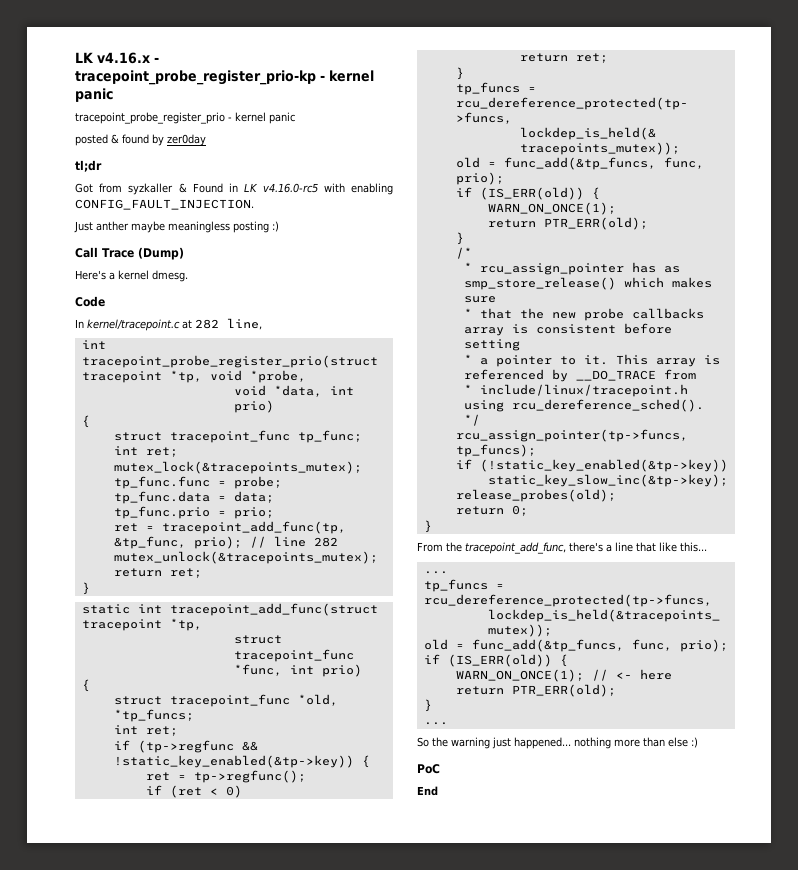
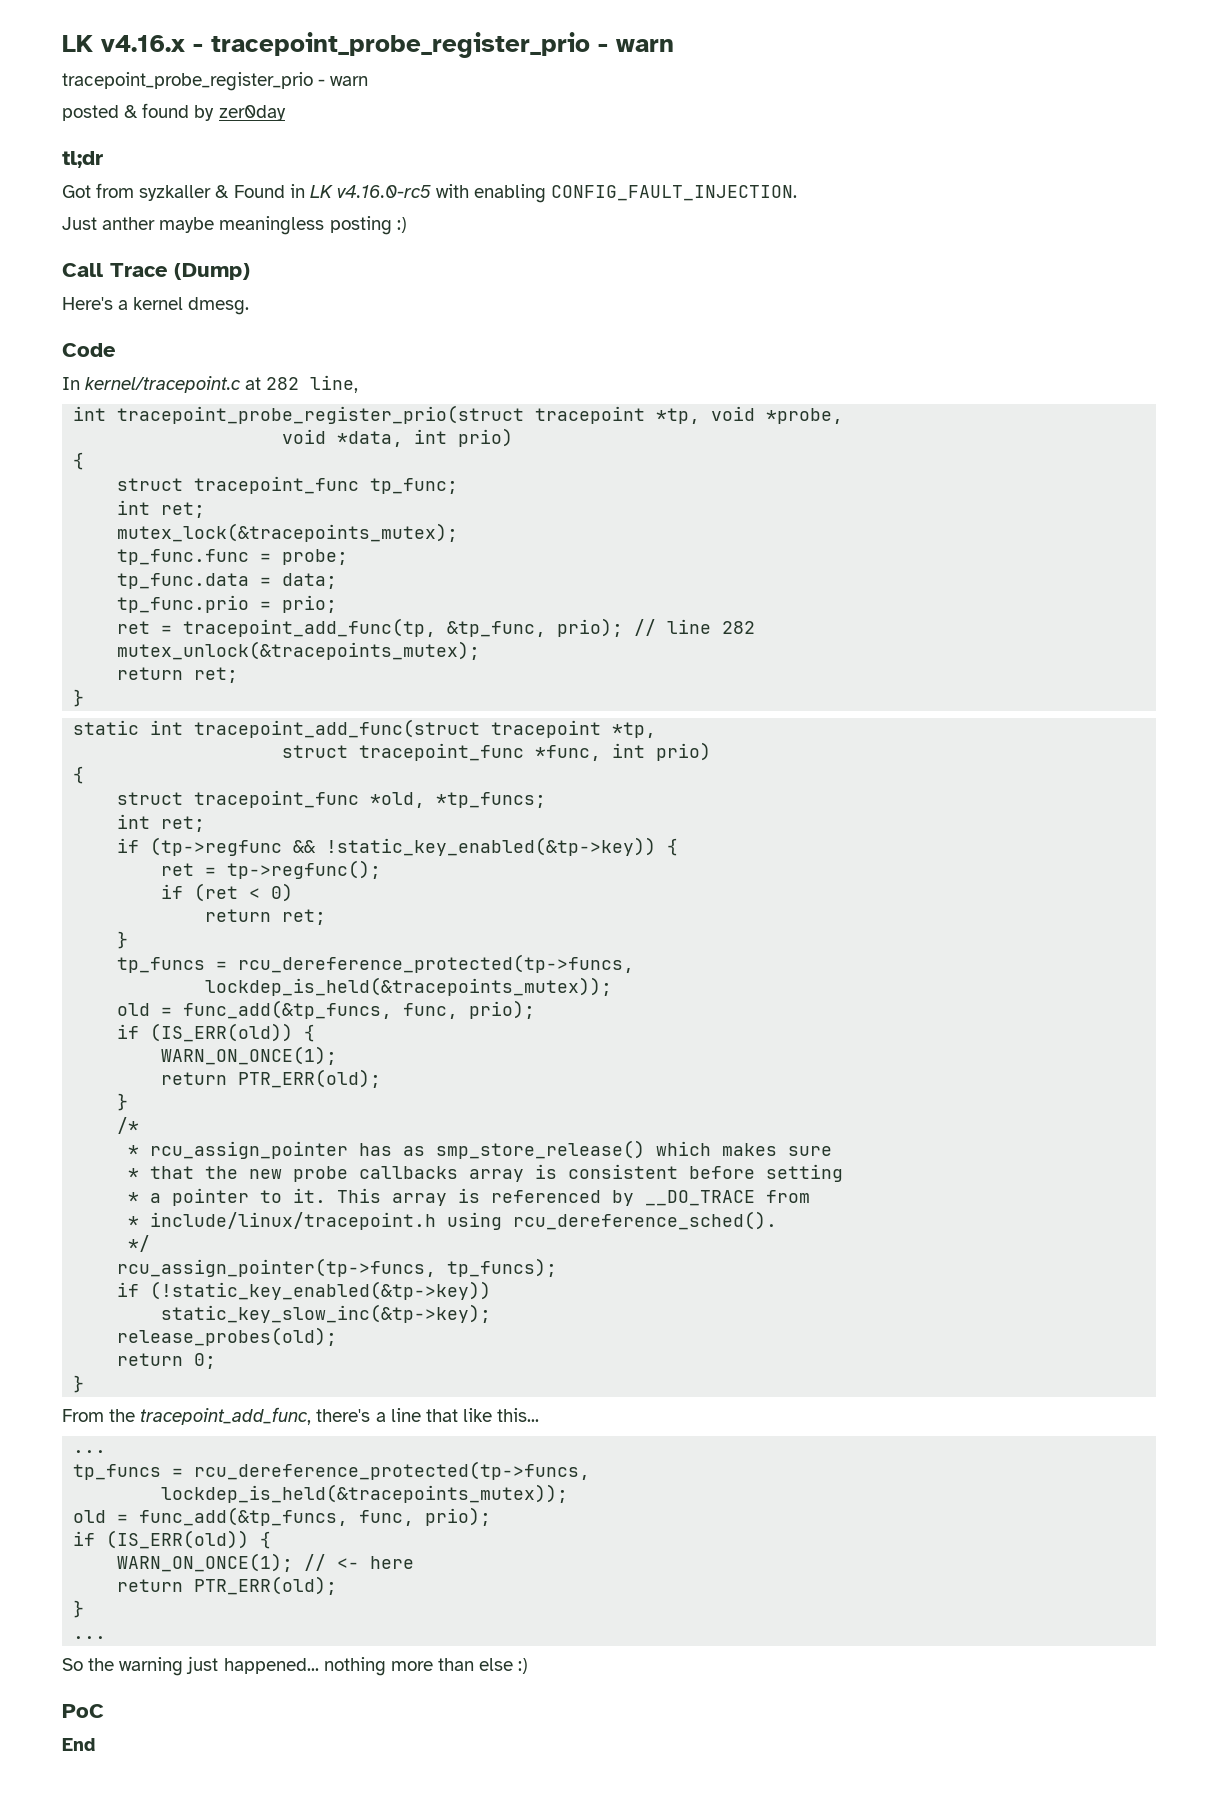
[75,70,374,85] [75,88,113,102] [75,112,295,124] tracepoint_probe_register_prio-kp - kernel panic // tracepoint_probe_register_prio - kernel panic -> [211,32,674,58] [62,72,369,91] tracepoint_probe_register_prio - warn // tracepoint_probe_register_prio - warn

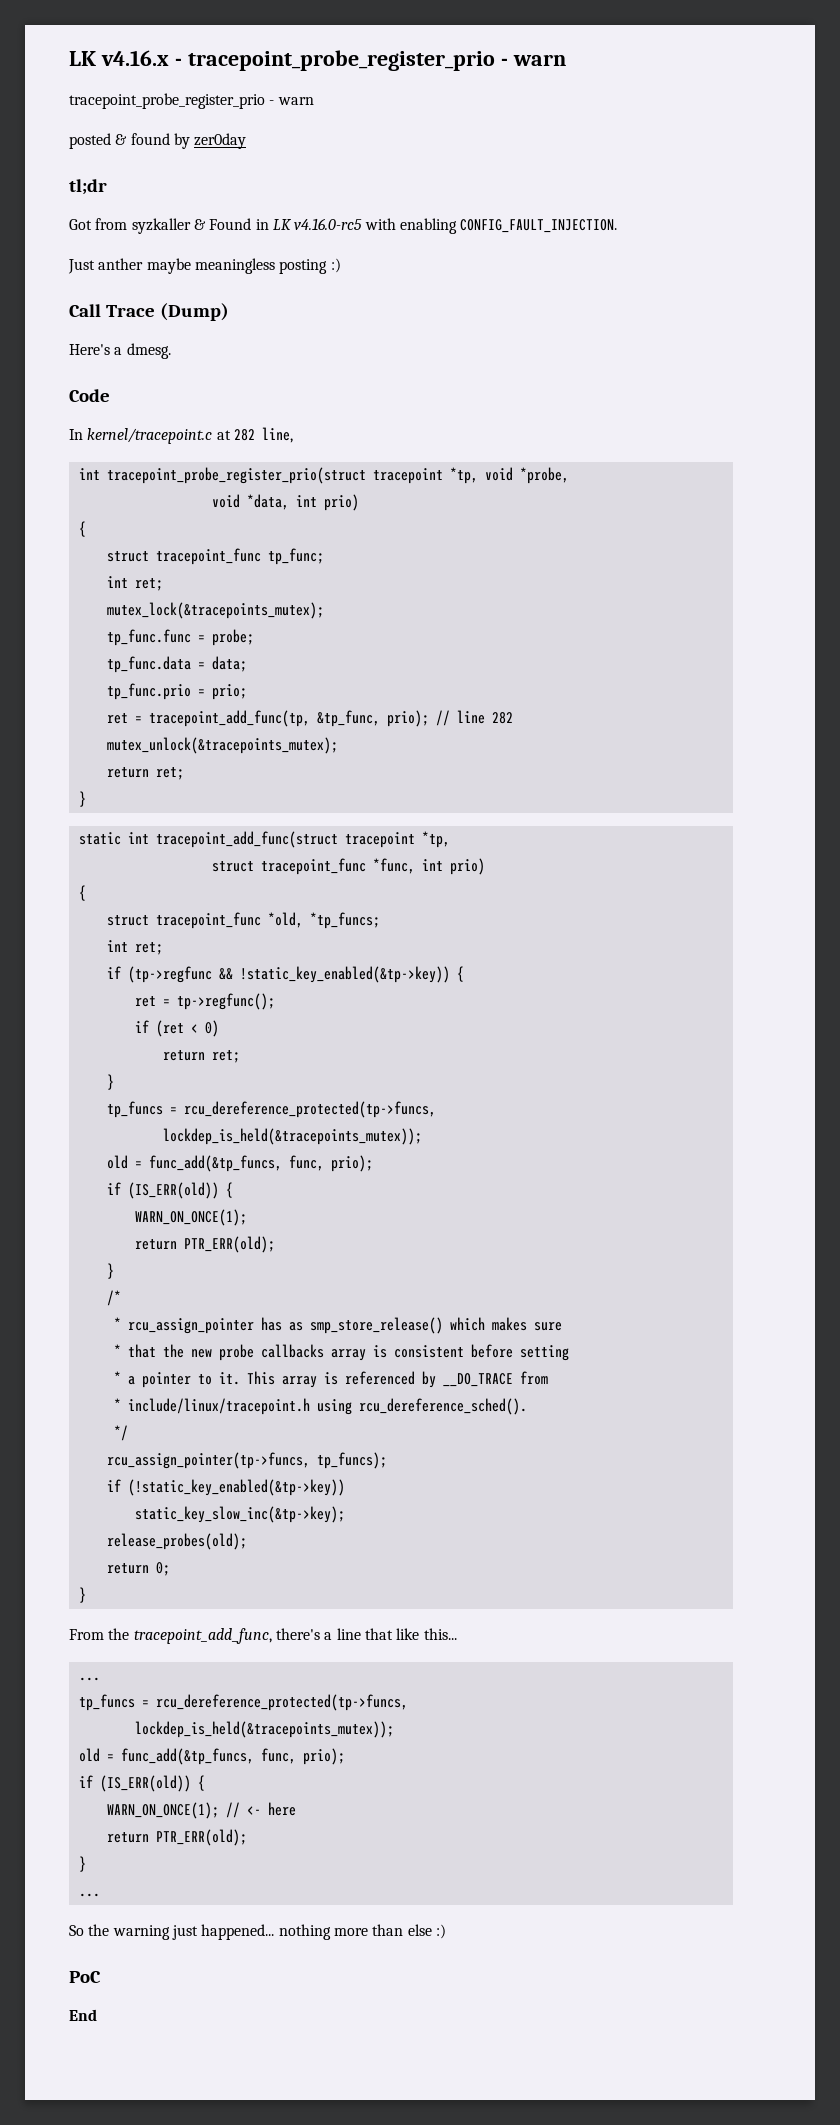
[133,297,184,310] kernel -> (123, 351) none

